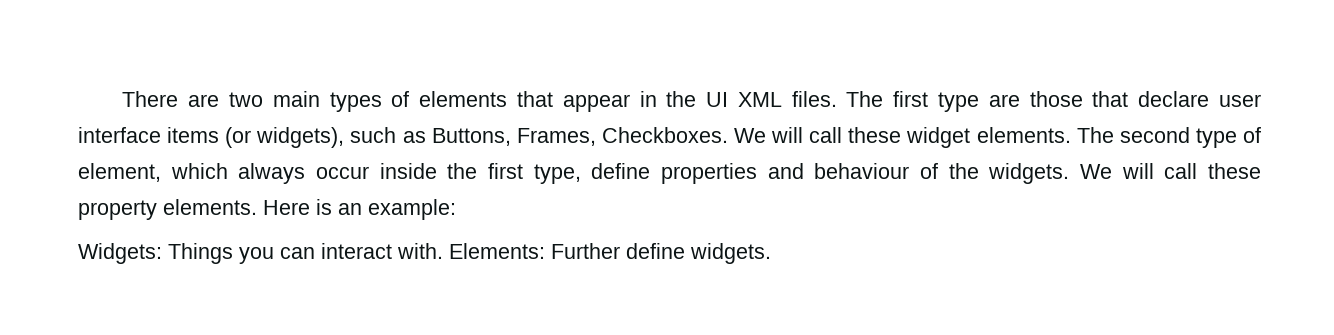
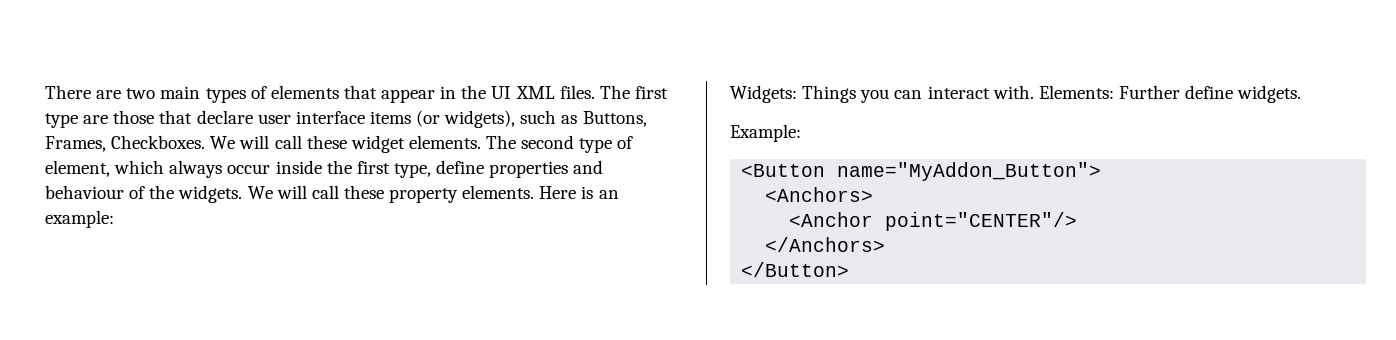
(771, 253) none -> [730,124,801,142] [741,162,1102,181] [765,187,874,202] [789,212,1078,231] [765,237,886,252] [741,262,850,277] // Example: // <Button name="MyAddon_Button"> // <Anchors> // <Anchor point="CENTER"/> // </Anchors> // </Button>

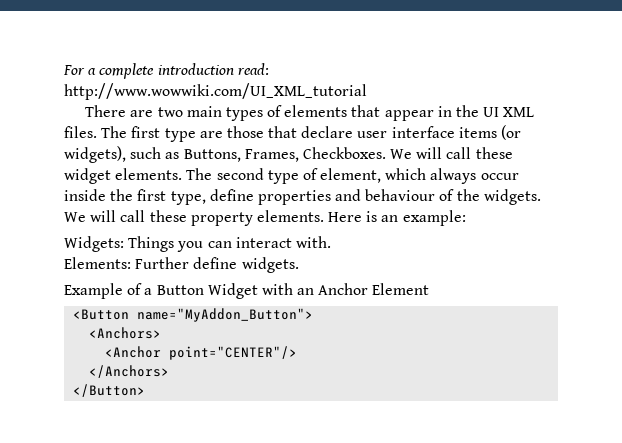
(45, 92) none -> [63,63,269,79] [64,83,367,100] For a complete introduction read: http://www.wowwiki.com/UI_XML_tutorial //
(1034, 92) none -> (331, 242) //
[730,124,801,142] Example: -> [64,283,430,299] Example of a Button Widget with an Anchor Element

